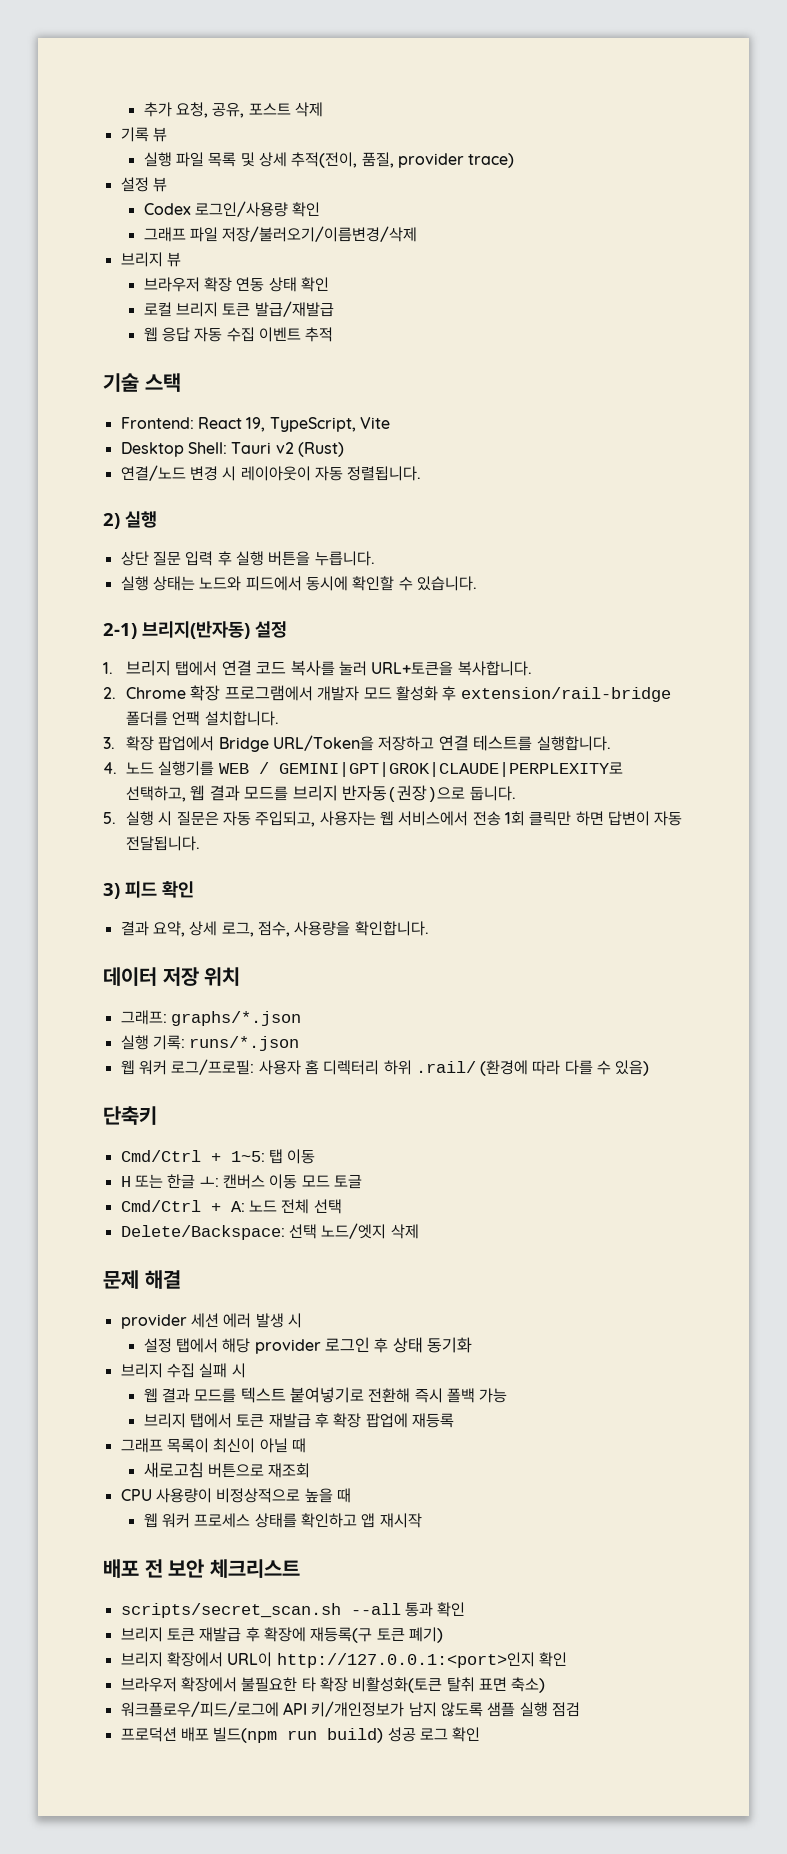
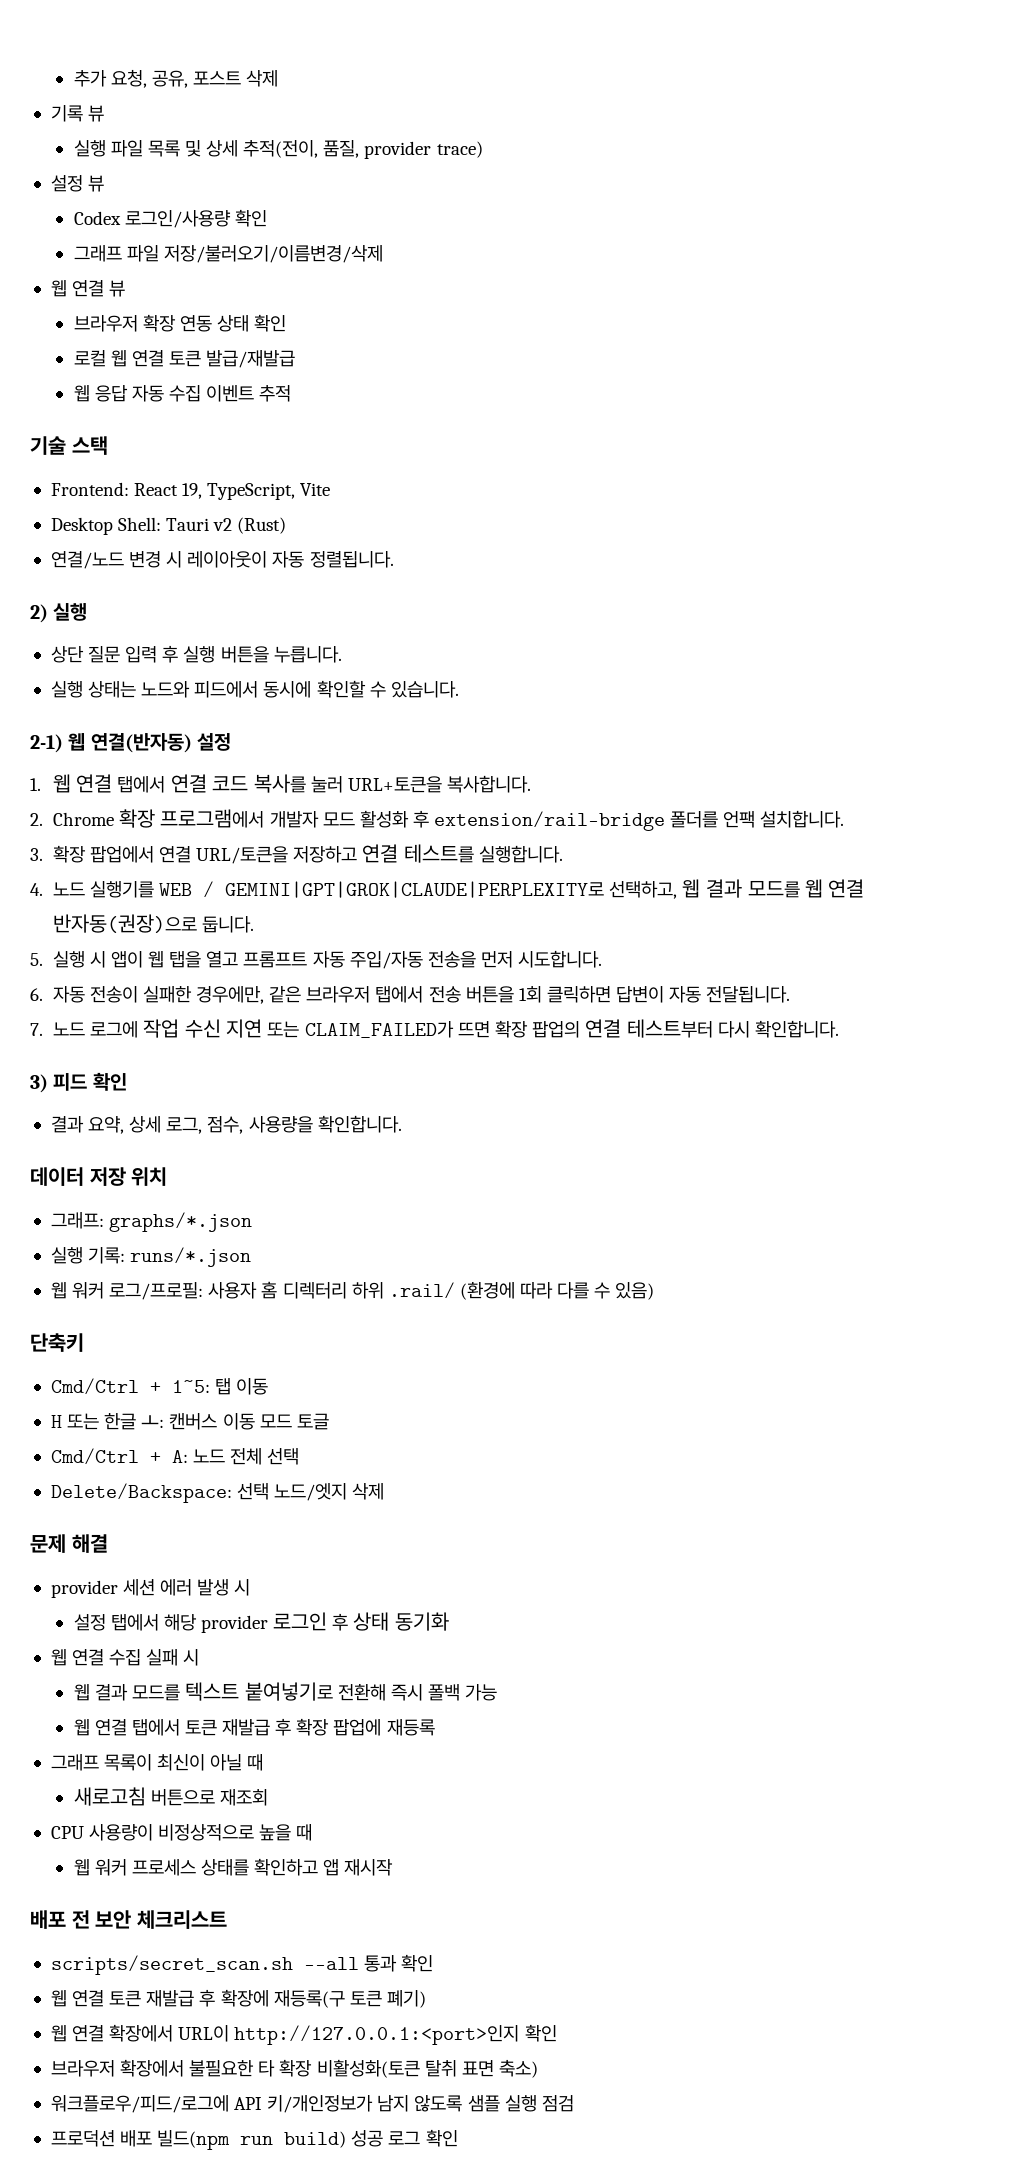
[120,252,163,267] 브리지 -> [50,280,105,297] 웹 연결
[175,302,218,317] 브리지 -> [110,350,164,367] 웹 연결
[142,621,250,639] 브리지(반자동) -> [68,733,192,753] 웹 연결(반자동)
[125,660,171,676] 브리지 -> [52,774,113,793] 웹 연결
[218,735,374,752] Bridge URL/Token을 -> [158,846,289,864] 연결 URL/토큰을
[292,785,338,801] 브리지 -> [804,879,865,898] 웹 연결
[176,811,683,827] [125,836,200,851] 질문은 자동 주입되고, 사용자는 웹 서비스에서 전송 1회 클릭만 하면 답변이 자동 전달됩니다. -> [110,950,603,969] [30,986,791,1004] [30,1019,839,1038] 앱이 웹 탭을 열고 프롬프트 자동 주입/자동 전송을 먼저 시도합니다. // 6. 자동 전송이 실패한 경우에만, 같은 브라우저 탭에서 전송 버튼을 1회 클릭하면 답변이 자동 전달됩니다. // 7. 노드 로그에 작업 수신 지연 또는 CLAIM_FAILED가 뜨면 확장 팝업의 연결 테스트부터 다시 확인합니다.
[120,1363,163,1378] 브리지 -> [50,1649,105,1666] 웹 연결
[143,1413,186,1428] 브리지 -> [73,1719,127,1736] 웹 연결
[120,1627,163,1642] 브리지 -> [50,1990,105,2007] 웹 연결
[120,1652,163,1667] 브리지 -> [50,2025,105,2042] 웹 연결

